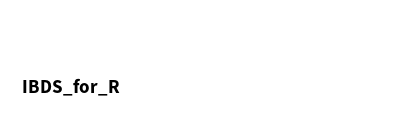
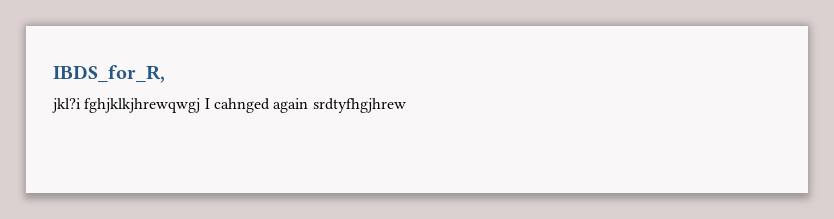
[22,78,120,96] IBDS_for_R -> [53,65,165,83] [52,98,406,113] IBDS_for_R, // jkl?i fghjklkjhrewqwgj I cahnged again srdtyfhgjhrew

